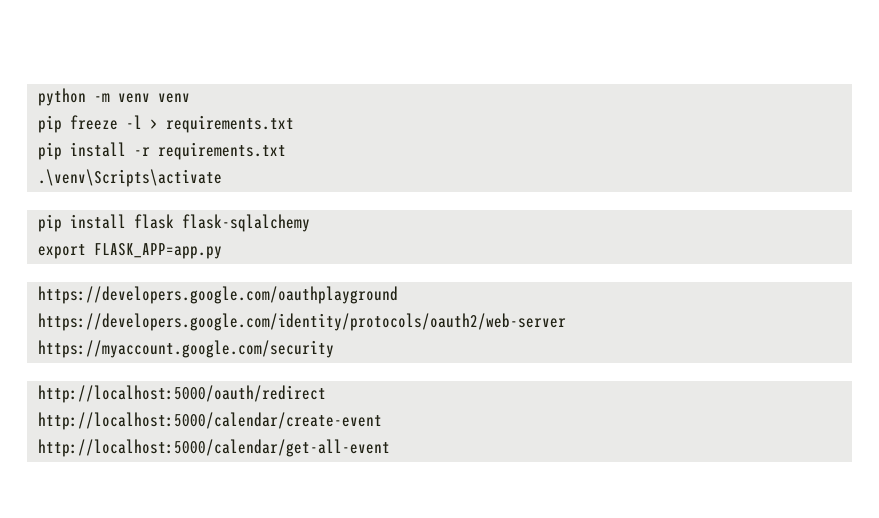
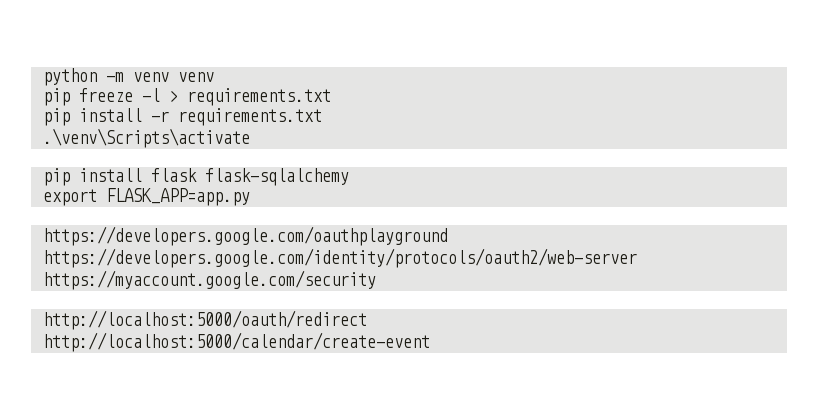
[38,439,391,457] // http://localhost:5000/calendar/get-all-event -> (430, 342) none

